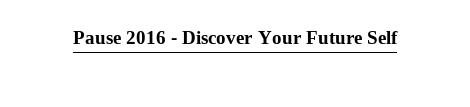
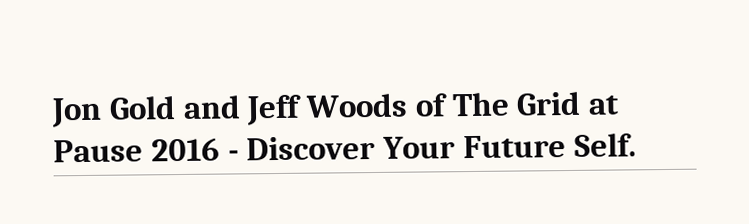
(73, 37) none -> [51,91,620,128] Jon Gold and Jeff Woods of The Grid at
[366,31,398,44] Self -> [573,133,637,157] Self.

